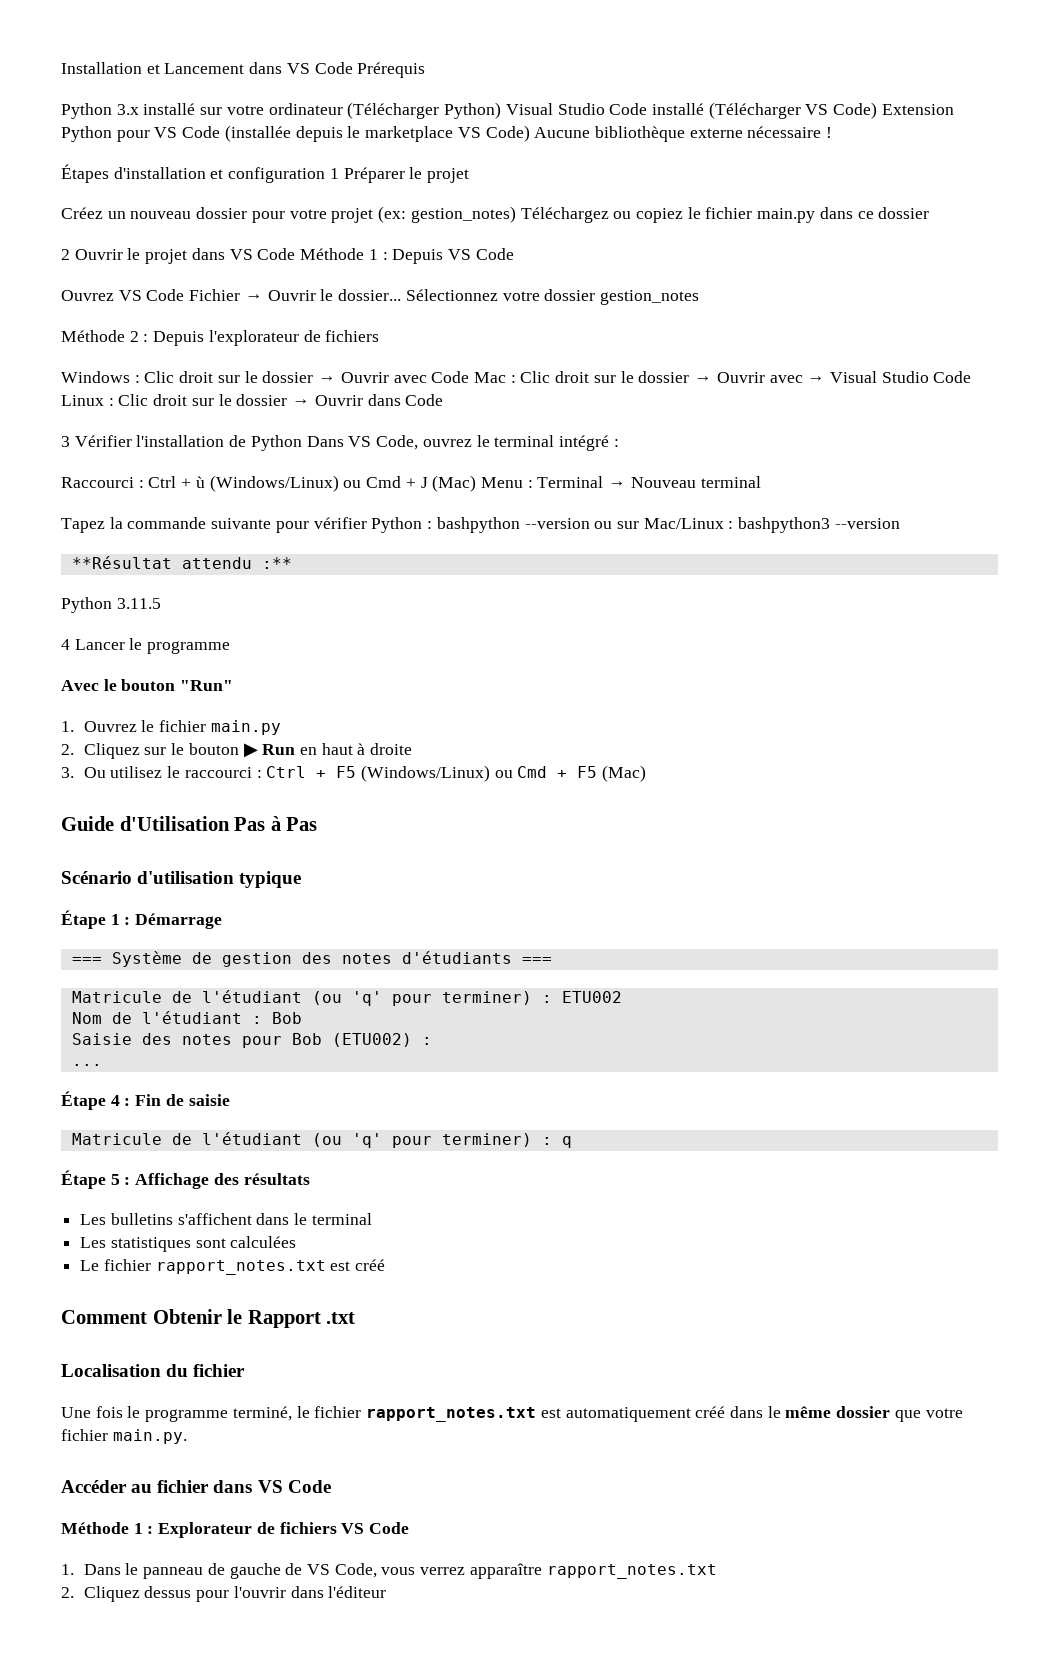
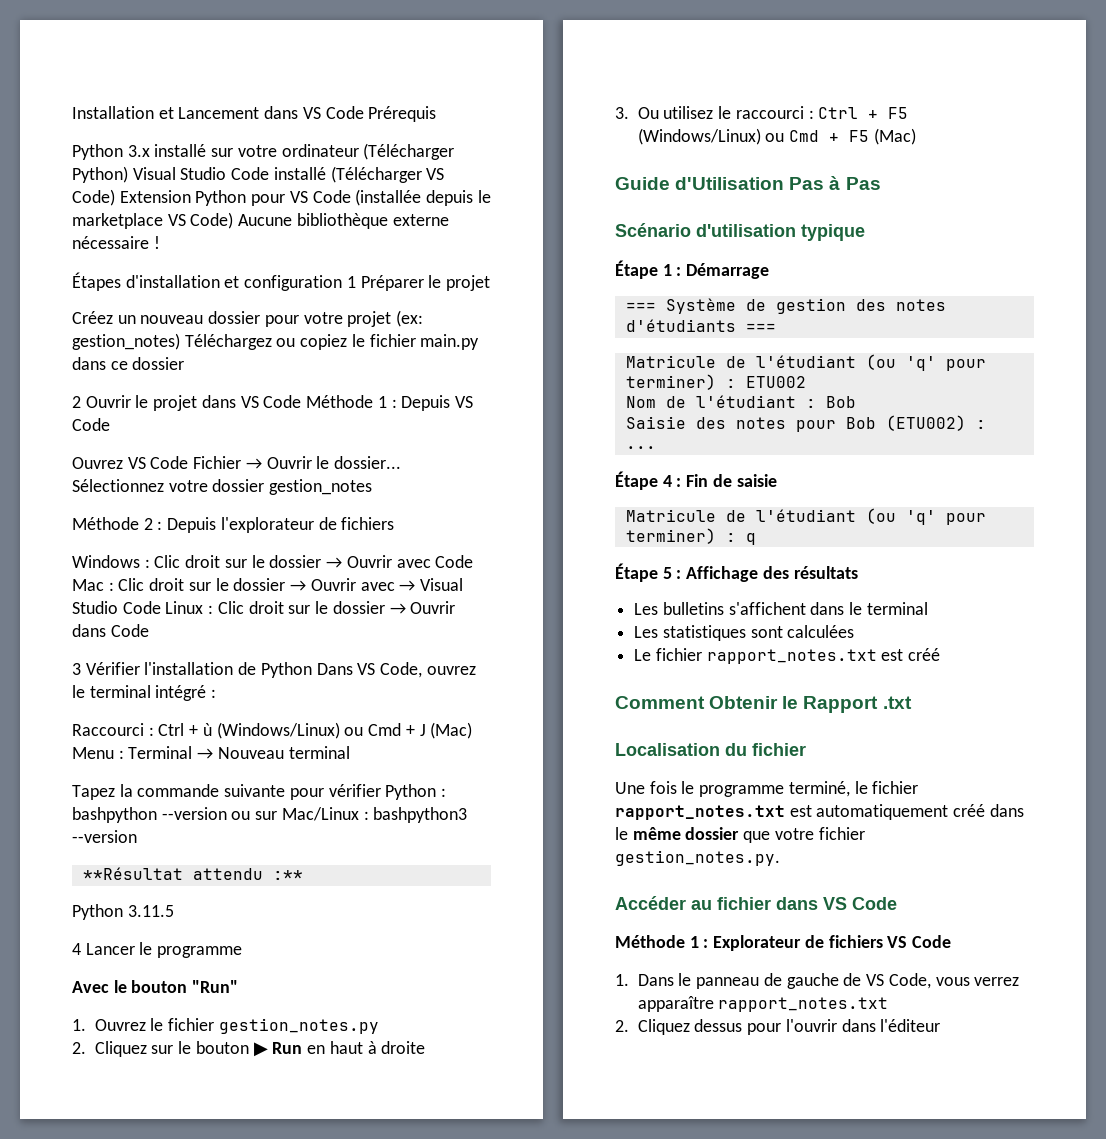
[210,720,281,735] main.py -> [218,1018,379,1034] gestion_notes.py
[112,1429,187,1444] main.py. -> [615,850,780,866] gestion_notes.py.

